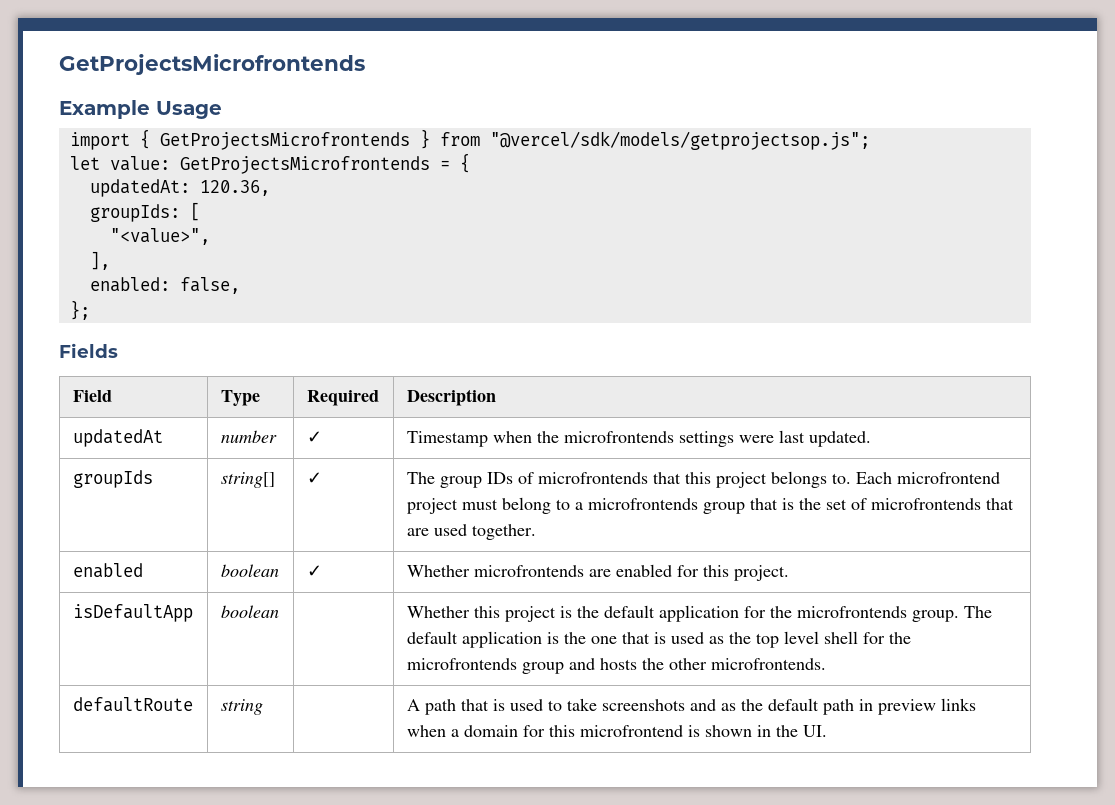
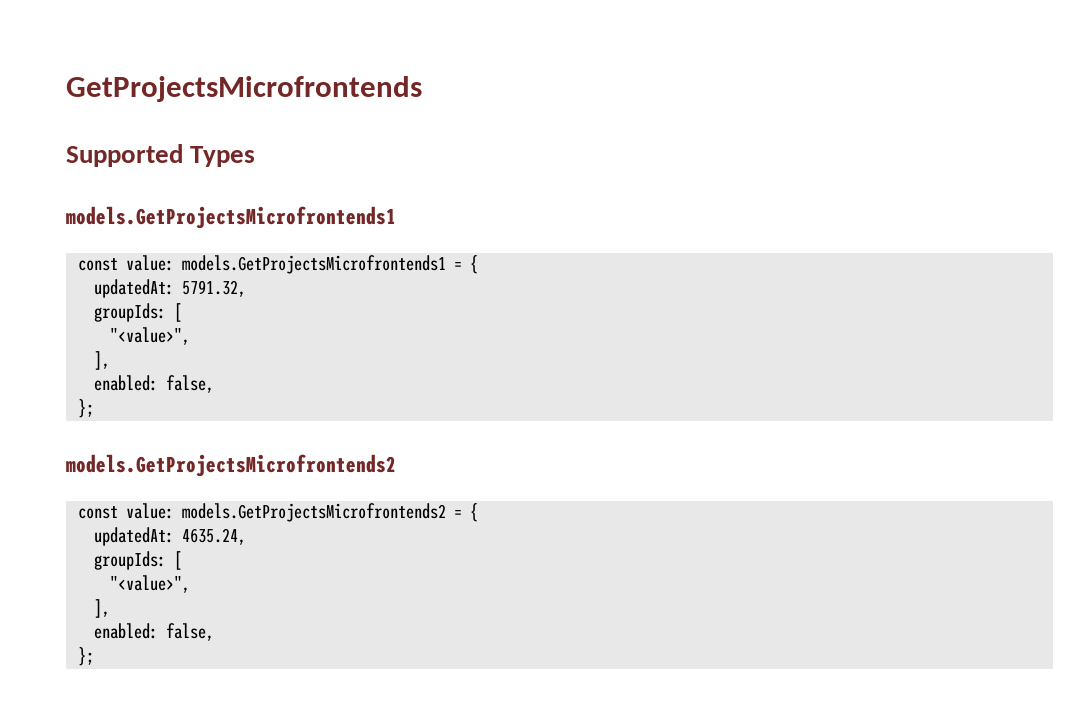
[59,100,222,119] [69,129,870,150] [69,153,470,174] [89,179,270,197] Example Usage // import { GetProjectsMicrofrontends } from "@vercel/sdk/models/getprojectsop.js"; // let value: GetProjectsMicrofrontends = { // updatedAt: 120.36, -> [66,144,256,167] [66,206,396,229] [78,255,478,274] [94,279,246,298] Supported Types // models.GetProjectsMicrofrontends1 // const value: models.GetProjectsMicrofrontends1 = { // updatedAt: 5791.32,
[59,343,118,358] [72,390,112,402] [220,390,260,406] [306,390,379,406] [406,389,496,406] [72,429,163,447] [220,430,277,443] [306,431,322,443] [406,430,871,447] [72,470,153,488] [220,472,275,488] [306,472,322,484] [406,471,1000,488] [406,497,1014,514] [406,524,536,540] [72,563,143,578] [220,564,279,577] [306,565,322,577] [406,564,789,581] [72,604,193,622] [220,605,279,618] [406,605,992,622] [406,631,911,648] [406,658,826,674] [72,697,193,712] [220,699,263,715] [406,698,976,715] [406,725,827,737] Fields // Field | Type | Required | Description // updatedAt | number | ✓ | Timestamp when the microfrontends settings were last updated. // groupIds | string[] | ✓ | The group IDs of microfrontends that this project belongs to. Each microfrontend project must belong to a microfrontends group that is the set of microfrontends that are used together. // enabled | boolean | ✓ | Whether microfrontends are enabled for this project. // isDefaultApp | boolean | | Whether this project is the default application for the microfrontends group. The default application is the one that is used as the top level shell for the microfrontends group and hosts the other microfrontends. // defaultRoute | string | | A path that is used to take screenshots and as the default path in preview links when a domain for this microfrontend is shown in the UI. -> [66,454,396,477] [78,503,478,522] [94,527,246,546] [94,551,182,570] [110,575,190,593] [94,599,110,618] [94,623,214,641] [78,647,94,666] models.GetProjectsMicrofrontends2 // const value: models.GetProjectsMicrofrontends2 = { // updatedAt: 4635.24, // groupIds: [ // "<value>", // ], // enabled: false, // };

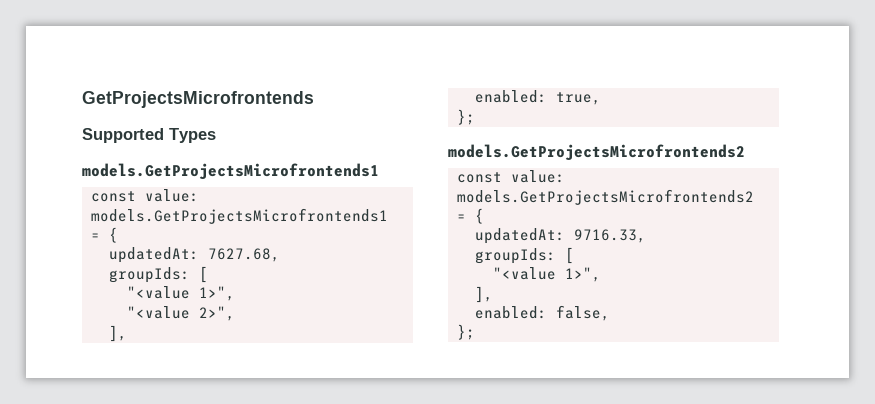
[182,280,246,297] [94,303,182,322] [110,327,190,345] [94,351,110,370] [94,375,214,393] 5791.32, // groupIds: [ // "<value>", // ], // enabled: false, -> [208,248,280,262] [109,266,208,283] [127,286,235,301] [127,306,235,321] [109,325,127,342] [475,90,601,105] 7627.68, // groupIds: [ // "<value 1>", // "<value 2>", // ], // enabled: true,
[182,528,246,545] [94,551,182,570] [110,575,190,593] 4635.24, // groupIds: [ // "<value>", -> [574,229,646,243] [475,247,574,264] [493,267,601,282] 9716.33, // groupIds: [ // "<value 1>",

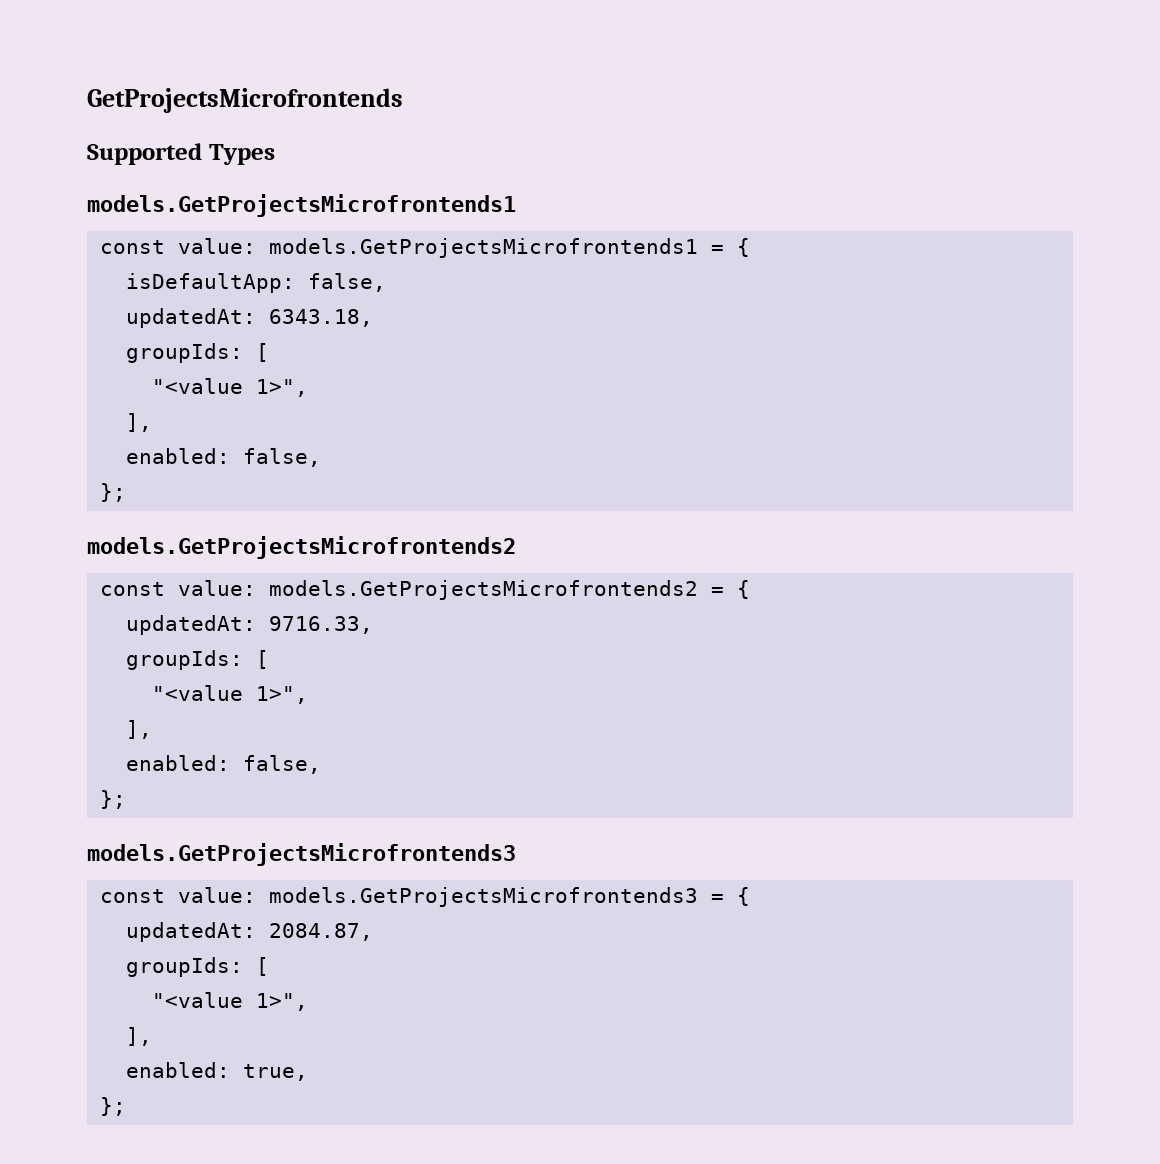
[109,247,280,263] [109,266,208,283] [127,286,235,301] [127,306,235,321] [109,325,127,342] [475,90,601,105] // updatedAt: 7627.68, // groupIds: [ // "<value 1>", // "<value 2>", // ], // enabled: true, -> [126,273,387,293] [126,308,374,328] [126,343,270,363] [152,378,309,397] [126,413,153,432] [126,448,322,467] // isDefaultApp: false, // updatedAt: 6343.18, // groupIds: [ // "<value 1>", // ], // enabled: false,
(475, 332) none -> [87,843,516,866] [100,887,751,907] [126,922,374,942] [126,957,270,977] [152,992,309,1011] [126,1027,153,1046] [126,1062,309,1081] [100,1097,127,1116] // models.GetProjectsMicrofrontends3 // const value: models.GetProjectsMicrofrontends3 = { // updatedAt: 2084.87, // groupIds: [ // "<value 1>", // ], // enabled: true, // };

